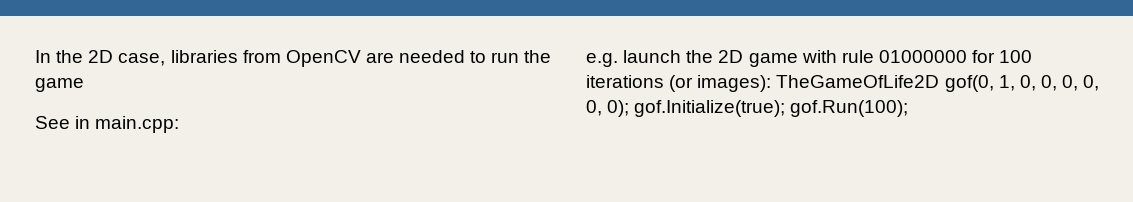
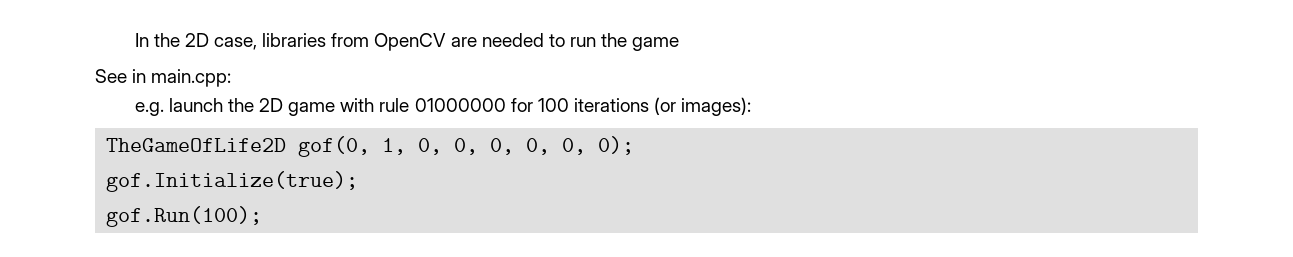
(772, 83) none -> (752, 106) //
(630, 108) none -> (635, 145) //
(786, 108) none -> (359, 181) //

